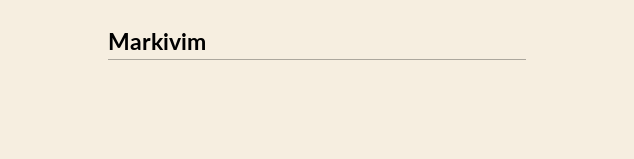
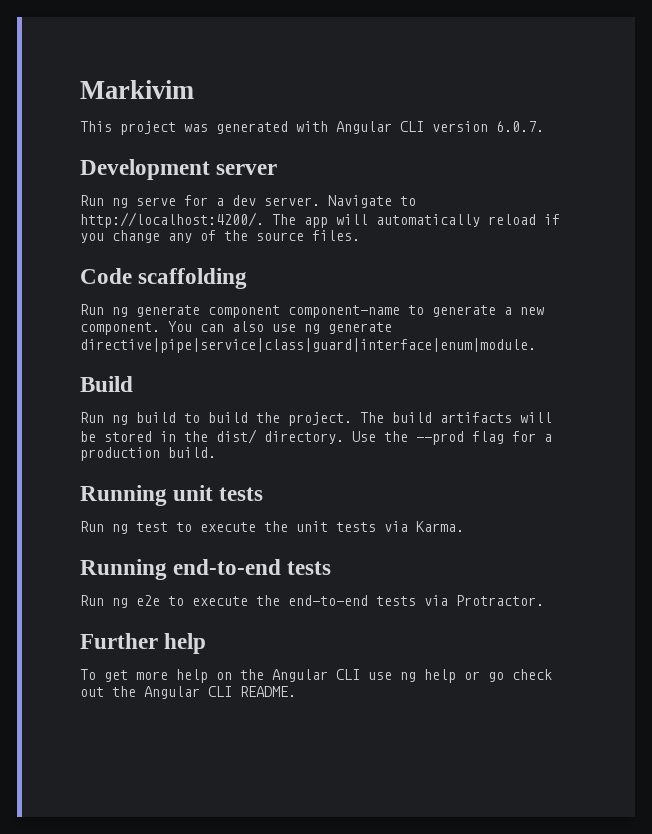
(206, 41) none -> [80,121,544,135] [80,159,278,180] [80,195,416,208] [80,212,560,228] [80,230,360,243] [80,268,248,289] [80,304,544,318] [80,321,392,335] [80,338,536,353] [80,376,133,392] [80,412,552,426] [80,429,552,445] [80,447,216,461] [80,485,264,506] [80,521,464,534] [80,559,332,580] [80,595,544,608] [80,633,207,654] [80,669,552,683] [80,686,296,699] // This project was generated with Angular CLI version 6.0.7. // Development server // Run ng serve for a dev server. Navigate to http://localhost:4200/. The app will automatically reload if you change any of the source files. // Code scaffolding // Run ng generate component component-name to generate a new component. You can also use ng generate directive|pipe|service|class|guard|interface|enum|module. // Build // Run ng build to build the project. The build artifacts will be stored in the dist/ directory. Use the --prod flag for a production build. // Running unit tests // Run ng test to execute the unit tests via Karma. // Running end-to-end tests // Run ng e2e to execute the end-to-end tests via Protractor. // Further help // To get more help on the Angular CLI use ng help or go check out the Angular CLI README.

